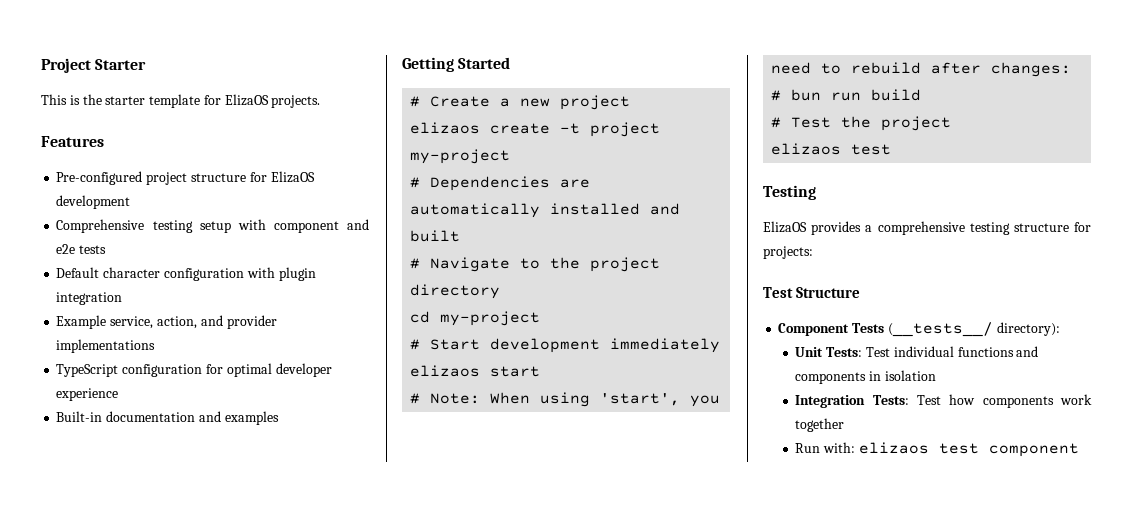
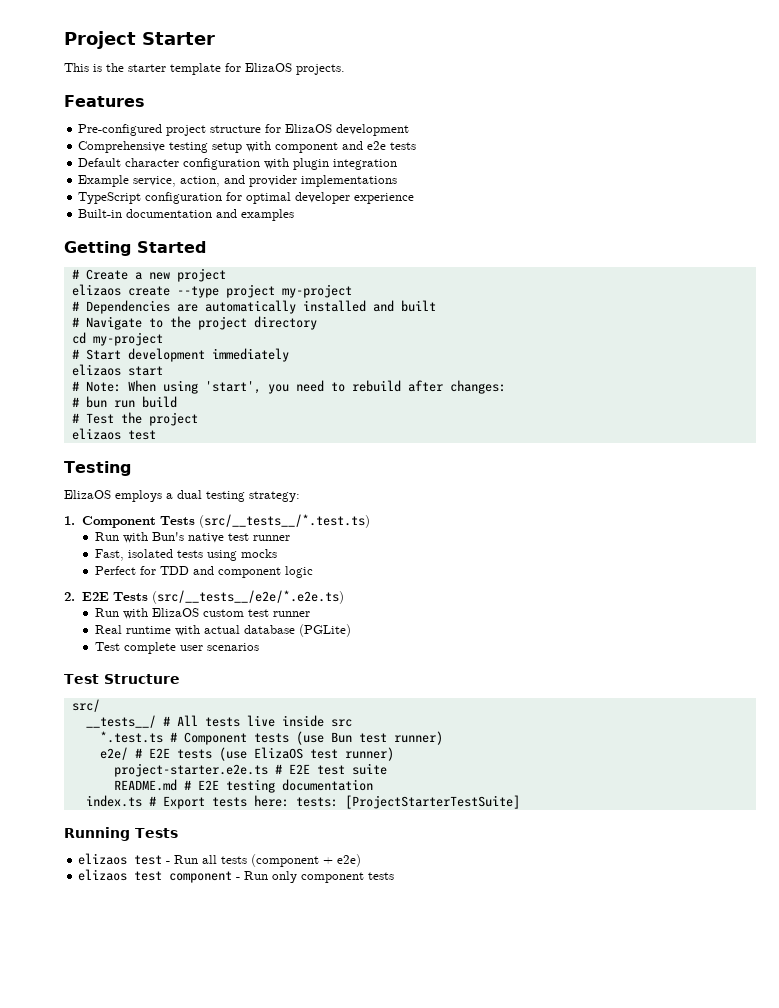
[560,123,581,134] -t -> [176,286,219,298] --type
[811,221,1091,235] [763,246,813,259] [763,287,860,298] [778,322,1060,337] [795,346,1039,357] [795,370,936,384] [795,394,1092,408] [795,418,845,432] [795,442,1079,457] provides a comprehensive testing structure for projects: // Test Structure // Component Tests (__tests__/ directory): // Unit Tests: Test individual functions and components in isolation // Integration Tests: Test how components work together // Run with: elizaos test component -> [115,490,300,502] [64,514,370,528] [94,532,290,543] [94,549,277,561] [94,566,313,578] [64,590,344,604] [94,608,310,619] [94,624,351,637] [94,642,259,654] [64,674,180,684] [71,699,100,712] [85,715,352,728] [99,731,443,745] [99,747,394,761] [113,763,387,777] [113,779,373,793] [85,795,520,809] [64,827,178,841] [78,853,362,867] [78,869,395,883] employs a dual testing strategy: // 1. Component Tests (src/__tests__/*.test.ts) // Run with Bun's native test runner // Fast, isolated tests using mocks // Perfect for TDD and component logic // 2. E2E Tests (src/__tests__/e2e/*.e2e.ts) // Run with ElizaOS custom test runner // Real runtime with actual database (PGLite) // Test complete user scenarios // Test Structure // src/ // __tests__/ # All tests live inside src // *.test.ts # Component tests (use Bun test runner) // e2e/ # E2E tests (use ElizaOS test runner) // project-starter.e2e.ts # E2E test suite // README.md # E2E testing documentation // index.ts # Export tests here: tests: [ProjectStarterTestSuite] // Running Tests // elizaos test - Run all tests (component + e2e) // elizaos test component - Run only component tests

